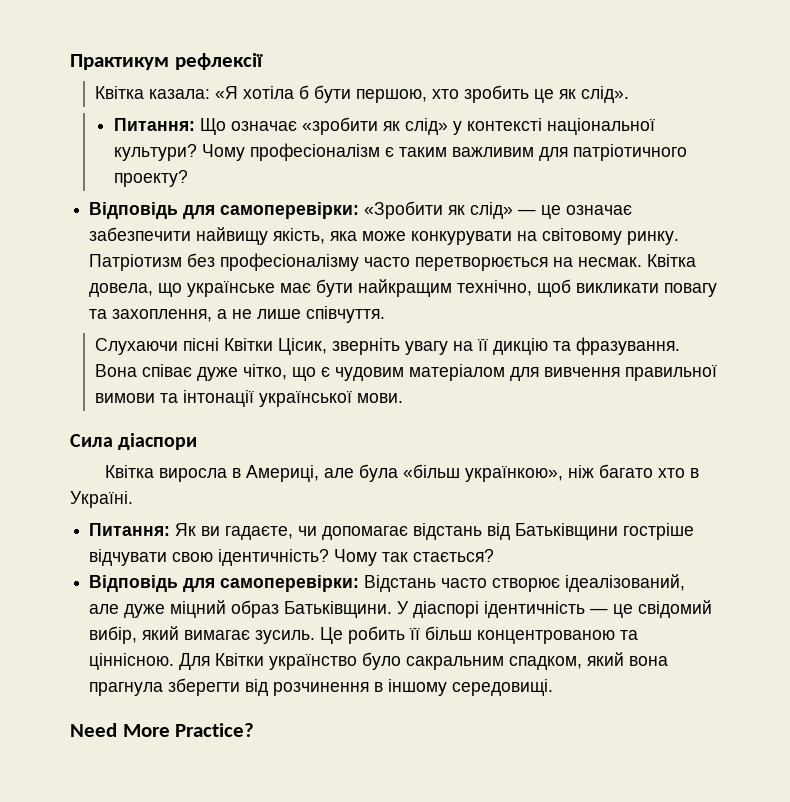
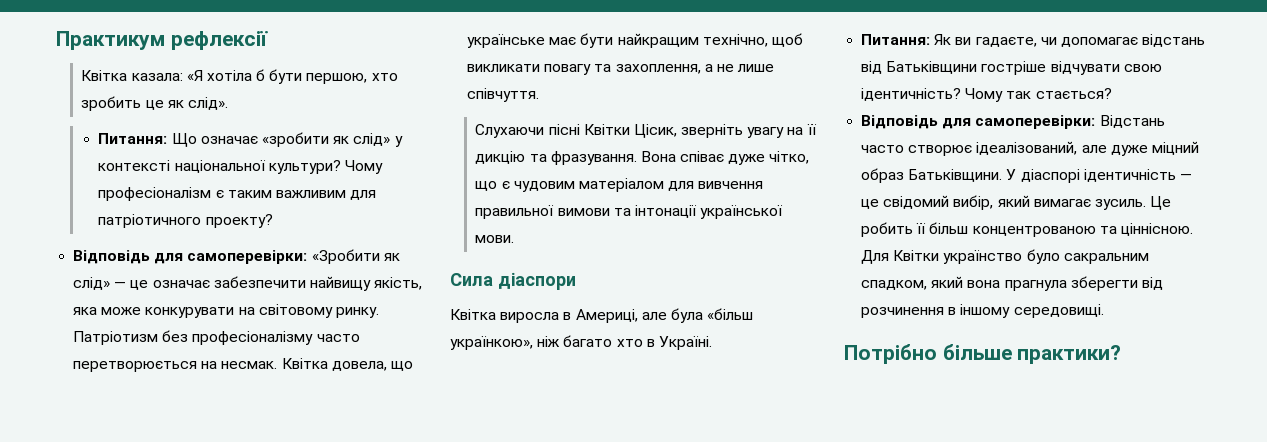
[70,723,255,737] Need More Practice? -> [844,344,1122,364] Потрібно більше практики?

